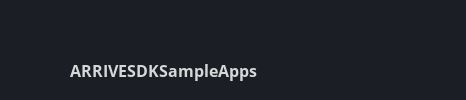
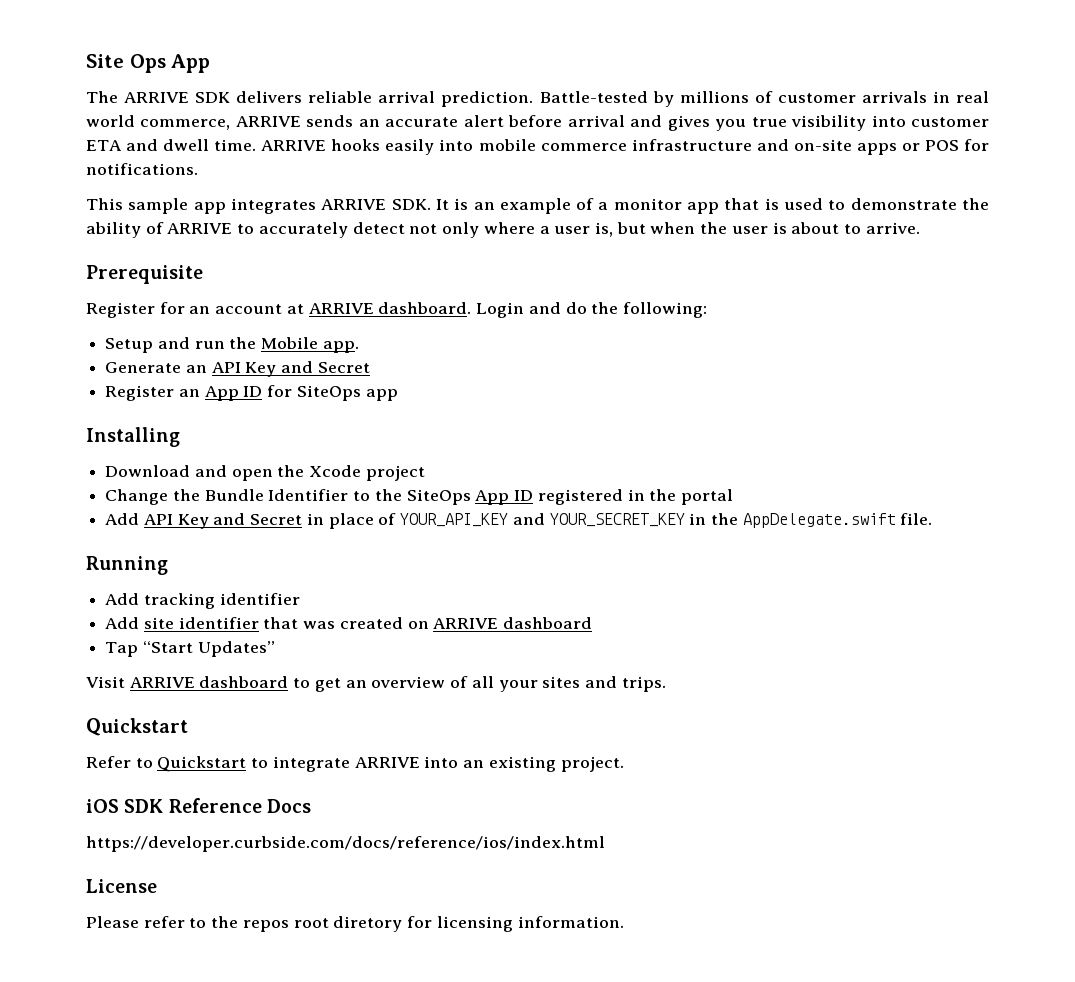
[70,64,257,81] ARRIVESDKSampleApps -> [86,54,211,73] [86,91,989,107] [86,115,989,131] [86,139,989,155] [86,163,198,175] [86,198,989,214] [86,222,920,238] [86,265,203,284] [86,302,707,318] [105,337,359,353] [105,361,370,377] [105,385,398,401] [86,427,180,447] [105,465,425,481] [105,489,733,505] [105,513,933,529] [86,556,168,575] [105,593,300,609] [105,617,593,629] [105,641,275,657] [86,676,666,692] [86,718,188,736] [86,756,624,772] [86,798,311,813] [86,836,605,852] [86,879,157,893] [86,916,624,932] Site Ops App // The ARRIVE SDK delivers reliable arrival prediction. Battle-tested by millions of customer arrivals in real world commerce, ARRIVE sends an accurate alert before arrival and gives you true visibility into customer ETA and dwell time. ARRIVE hooks easily into mobile commerce infrastructure and on-site apps or POS for notifications. // This sample app integrates ARRIVE SDK. It is an example of a monitor app that is used to demonstrate the ability of ARRIVE to accurately detect not only where a user is, but when the user is about to arrive. // Prerequisite // Register for an account at ARRIVE dashboard. Login and do the following: // Setup and run the Mobile app. // Generate an API Key and Secret // Register an App ID for SiteOps app // Installing // Download and open the Xcode project // Change the Bundle Identifier to the SiteOps App ID registered in the portal // Add API Key and Secret in place of YOUR_API_KEY and YOUR_SECRET_KEY in the AppDelegate.swift file. // Running // Add tracking identifier // Add site identifier that was created on ARRIVE dashboard // Tap “Start Updates” // Visit ARRIVE dashboard to get an overview of all your sites and trips. // Quickstart // Refer to Quickstart to integrate ARRIVE into an existing project. // iOS SDK Reference Docs // https://developer.curbside.com/docs/reference/ios/index.html // License // Please refer to the repos root diretory for licensing information.

